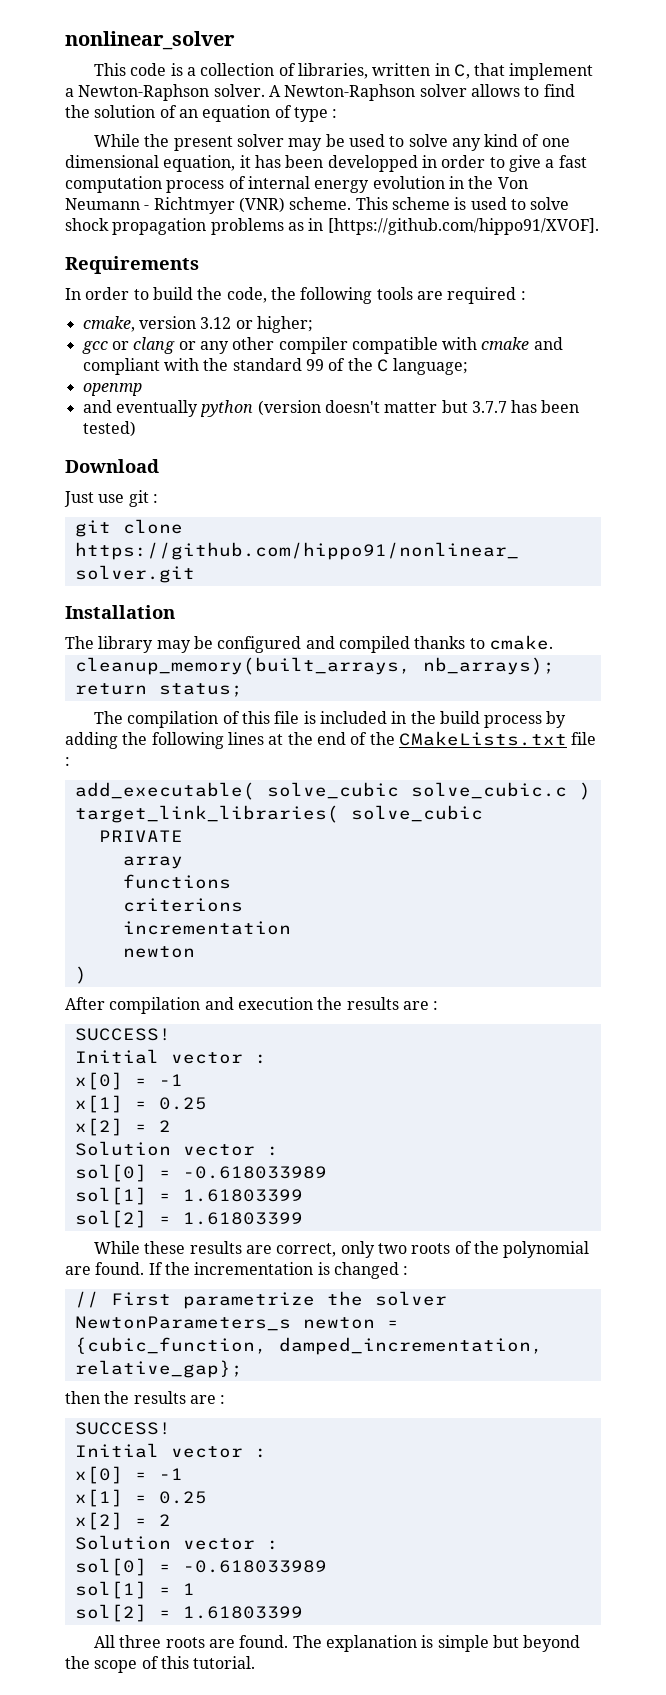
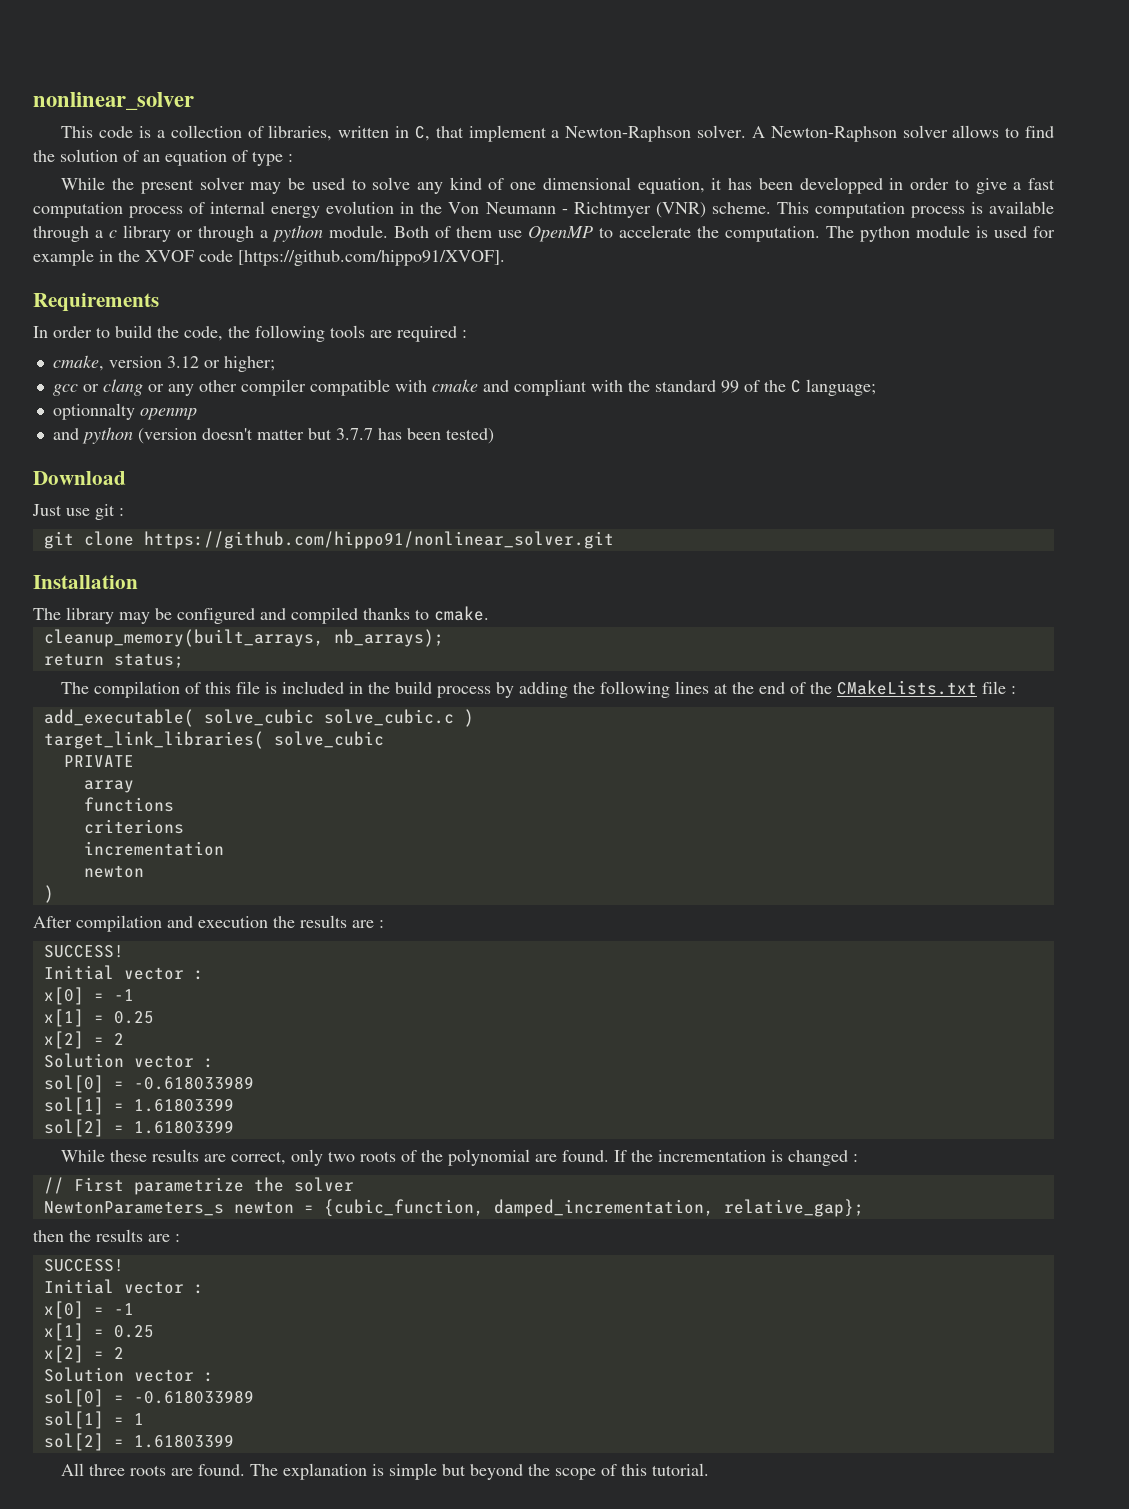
[391,197,570,210] [65,218,324,235] scheme is used to solve shock propagation problems as in -> [814,201,1054,218] [33,225,1055,242] [33,249,233,266] computation process is available through a c library or through a python module. Both of them use OpenMP to accelerate the computation. The python module is used for example in the XVOF code
(469, 366) none -> [52,403,135,420] optionnalty
[115,400,198,417] eventually -> (79, 434) none

